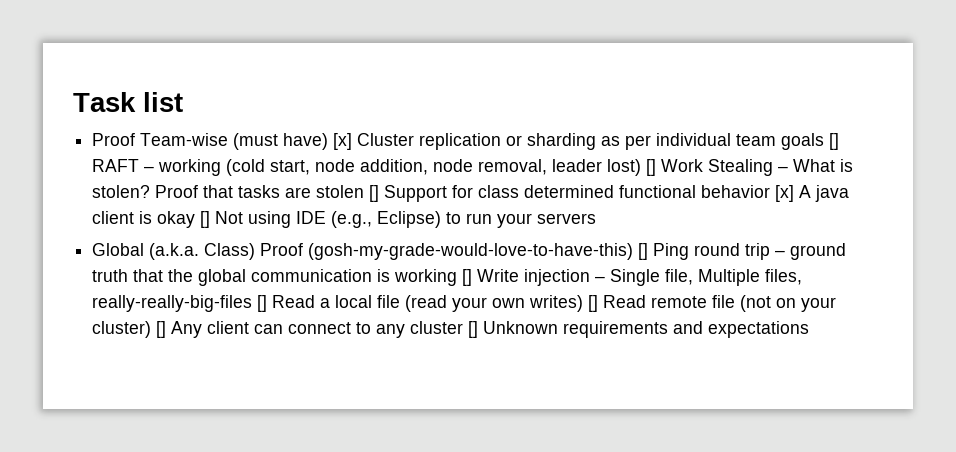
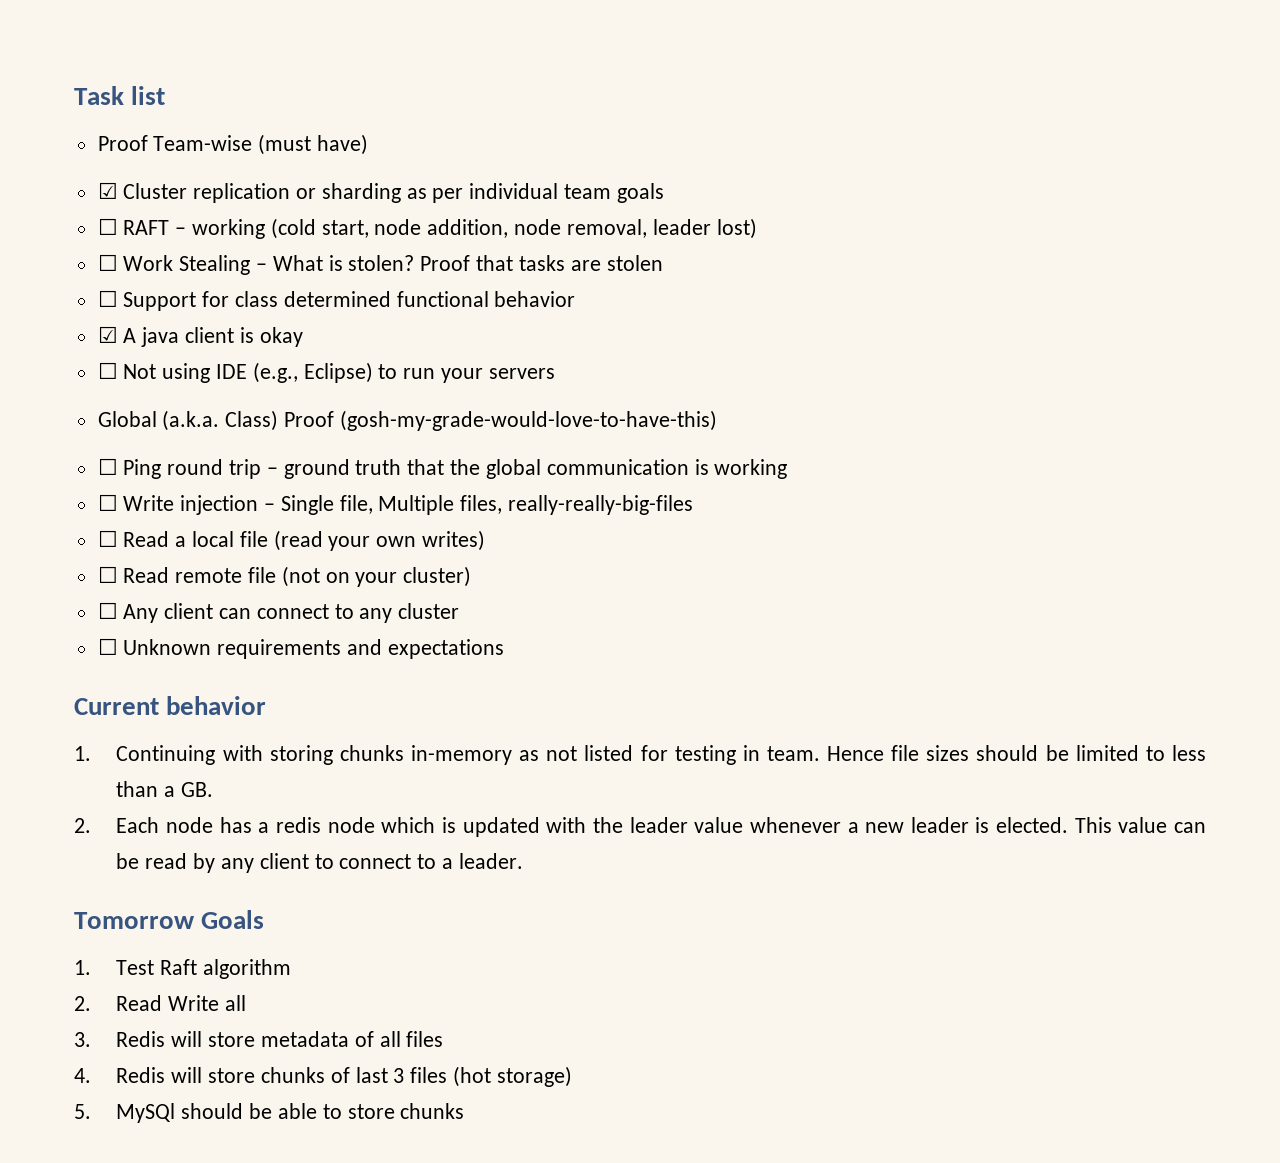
[333,133,353,150] [x] -> [97,182,118,199] // ☑
[829,133,840,150] [] -> [97,218,118,235] // ☐
[646,159,657,176] [] -> [97,254,118,271] // ☐
[369,185,380,202] [] -> [97,290,118,307] // ☐
[775,185,795,202] [x] -> [97,326,118,343] // ☑
[200,211,211,228] [] -> [97,362,118,379] // ☐
[638,243,649,260] [] -> [97,458,118,475] // ☐
[462,269,473,286] [] -> [97,494,118,511] // ☐
[257,295,268,312] [] -> [97,530,118,547] // ☐
[588,295,599,312] [] -> [97,566,118,583] // ☐
[156,321,167,338] [] -> [97,602,118,619] // ☐
[468,321,479,338] [] -> [97,638,118,655] // ☐
(810, 329) none -> [74,696,267,715] [74,745,1206,765] [116,781,214,797] [74,817,1207,837] [116,853,523,873] [74,910,265,929] [74,959,292,979] [74,995,247,1011] [74,1031,444,1047] [74,1066,572,1087] [74,1103,465,1123] // Current behavior // 1. Continuing with storing chunks in-memory as not listed for testing in team. Hence file sizes should be limited to less than a GB. // 2. Each node has a redis node which is updated with the leader value whenever a new leader is elected. This value can be read by any client to connect to a leader. // Tomorrow Goals // 1. Test Raft algorithm // 2. Read Write all // 3. Redis will store metadata of all files // 4. Redis will store chunks of last 3 files (hot storage) // 5. MySQl should be able to store chunks

